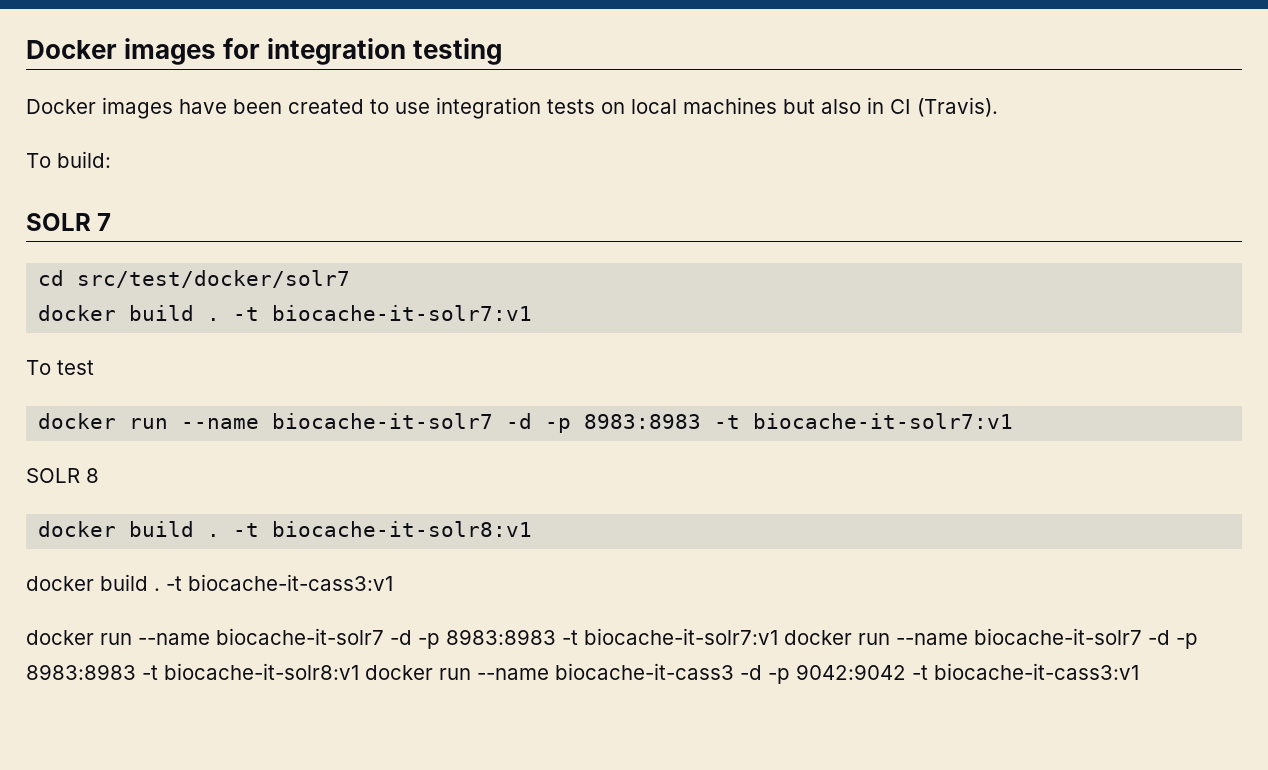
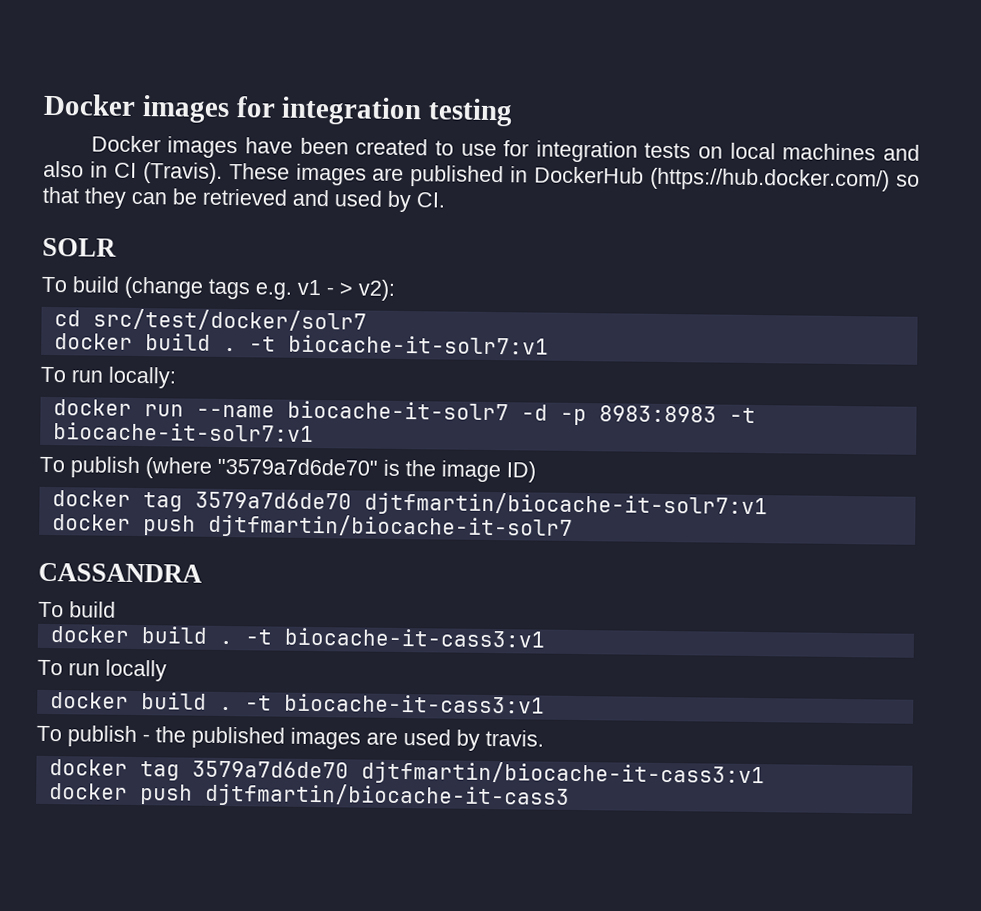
(430, 108) none -> [503,140,530,157] for
[783,99,815,114] but -> [882,144,920,161] and
[26,151,111,168] [26,213,112,231] // To build: // SOLR 7 -> [228,163,920,192] [42,186,445,213] [42,237,117,257] [41,276,395,301] These images are published in DockerHub (https://hub.docker.com/) so that they can be retrieved and used by CI. // SOLR // To build (change tags e.g. v1 - > v2):
[57,360,94,375] test -> [71,366,176,389] run locally:
[26,468,99,483] [38,521,533,537] [26,574,393,591] [26,628,1198,649] [26,663,1139,684] SOLR 8 // docker build . -t biocache-it-solr8:v1 // docker build . -t biocache-it-cass3:v1 // docker run --name biocache-it-solr7 -d -p 8983:8983 -t biocache-it-solr7:v1 docker run --name biocache-it-solr7 -d -p 8983:8983 -t biocache-it-solr8:v1 docker run --name biocache-it-cass3 -d -p 9042:9042 -t biocache-it-cass3:v1 -> [39,456,536,483] [51,490,768,519] [51,513,573,540] [38,562,202,583] [38,601,116,618] [49,626,546,648] [37,659,167,682] [49,692,545,714] [36,725,544,751] [48,759,765,788] [48,782,570,809] To publish (where "3579a7d6de70" is the image ID) // docker tag 3579a7d6de70 djtfmartin/biocache-it-solr7:v1 // docker push djtfmartin/biocache-it-solr7 // CASSANDRA // To build // docker build . -t biocache-it-cass3:v1 // To run locally // docker build . -t biocache-it-cass3:v1 // To publish - the published images are used by travis. // docker tag 3579a7d6de70 djtfmartin/biocache-it-cass3:v1 // docker push djtfmartin/biocache-it-cass3

